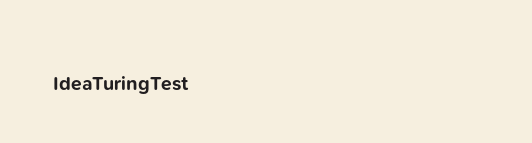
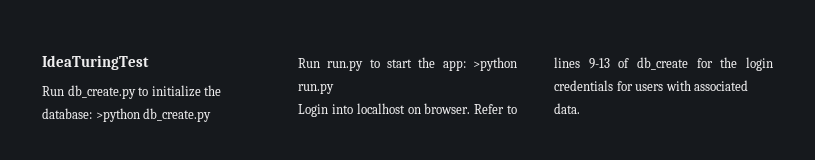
(189, 85) none -> [42,85,222,99] [42,108,212,122] [298,57,517,71] [298,83,334,94] [298,103,517,117] [554,57,773,71] [554,80,749,91] [554,103,580,114] // Run db_create.py to initialize the database: >python db_create.py // Run run.py to start the app: >python run.py // Login into localhost on browser. Refer to lines 9-13 of db_create for the login credentials for users with associated data.

